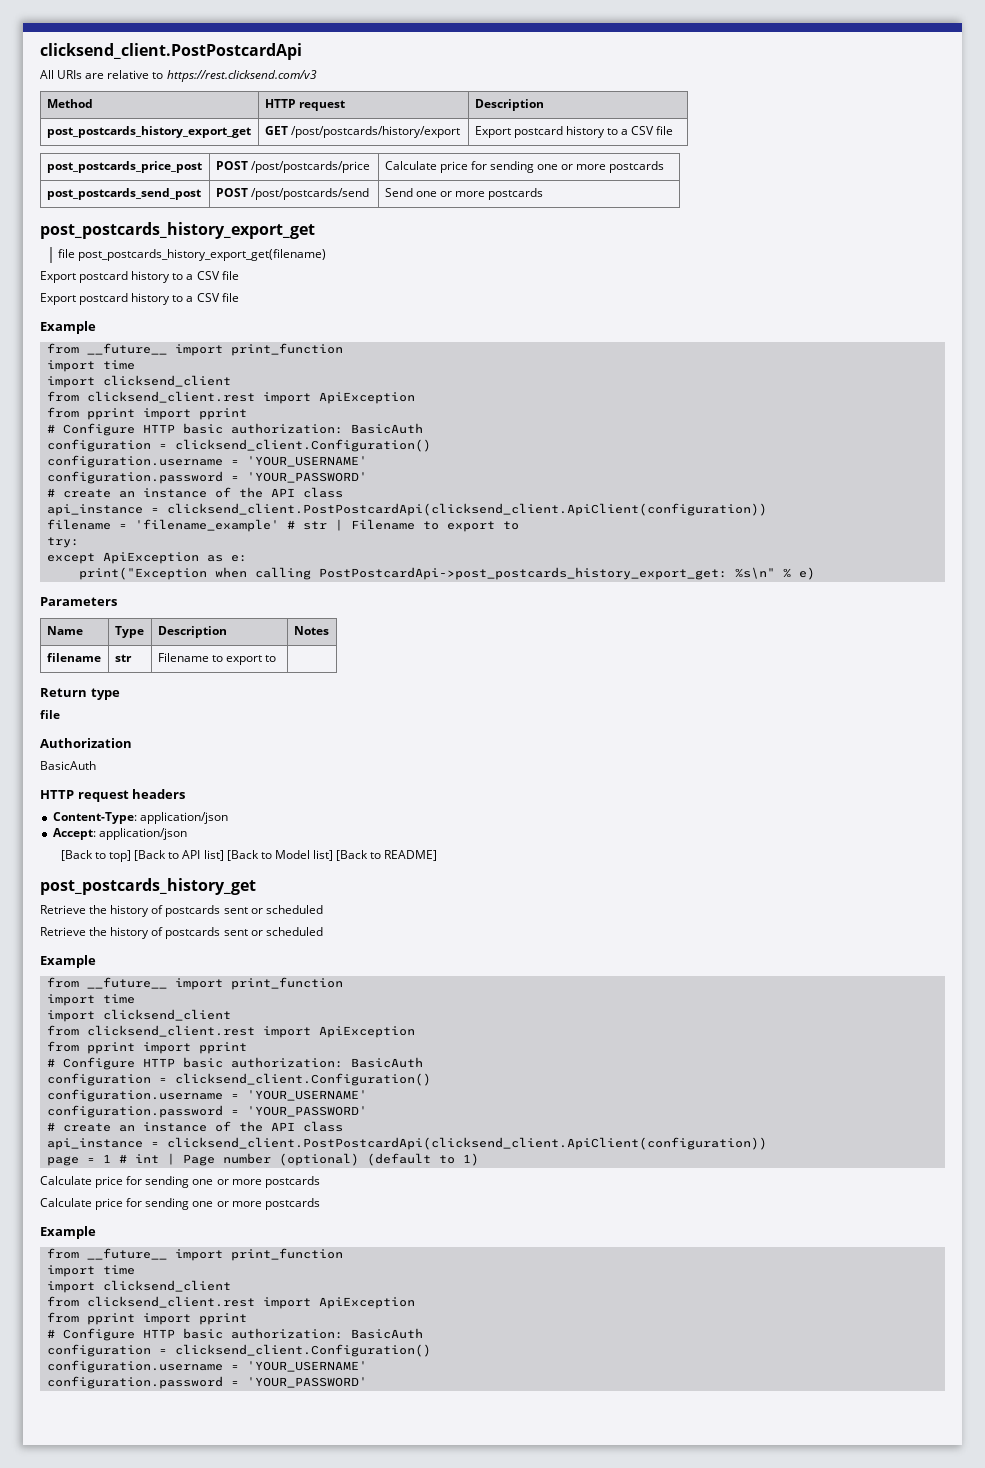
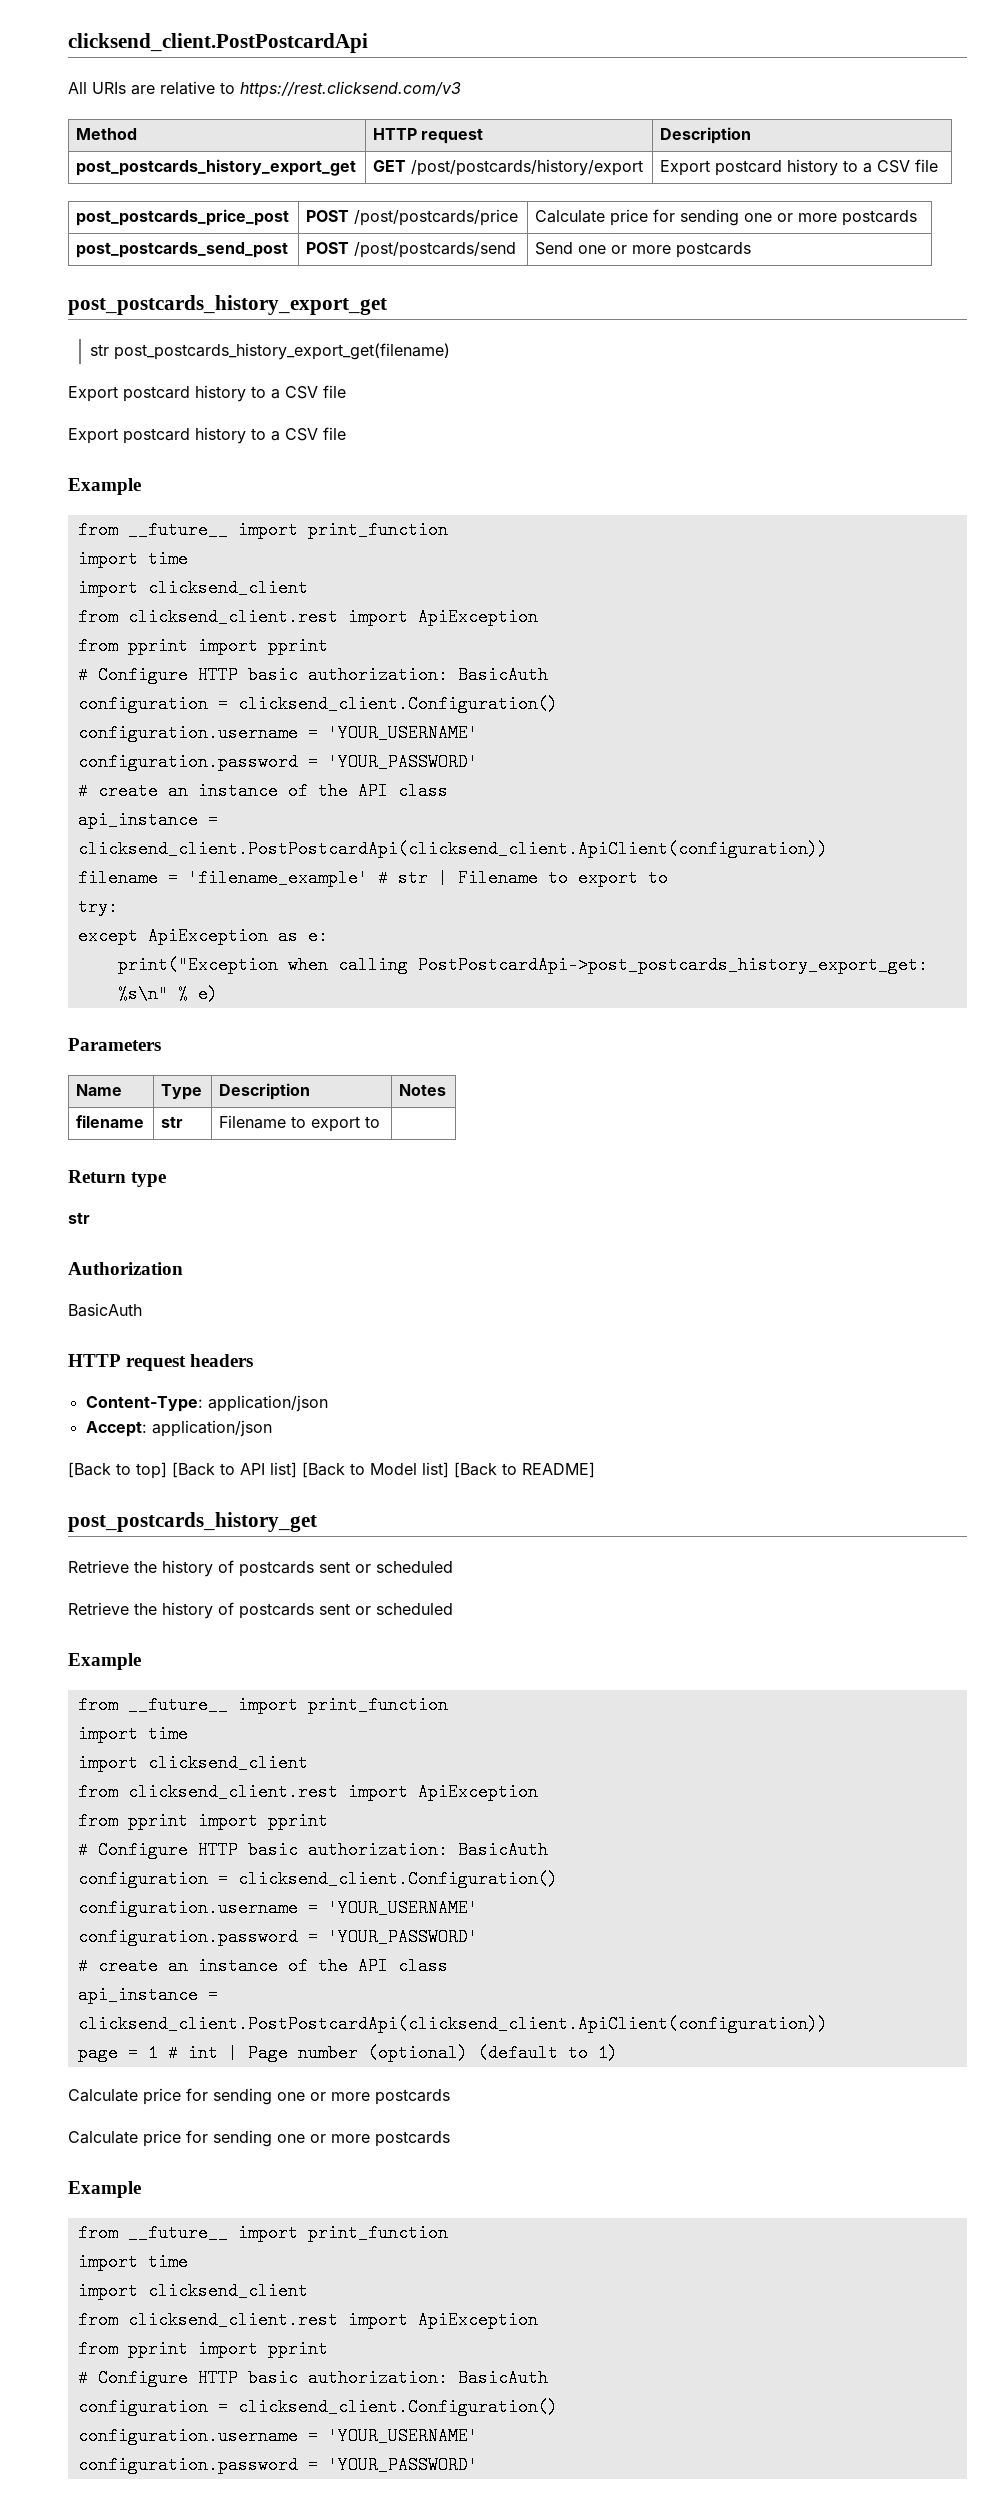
[58,249,76,258] file -> [89,344,109,356] str
[40,710,60,719] file -> [68,1212,90,1224] str

